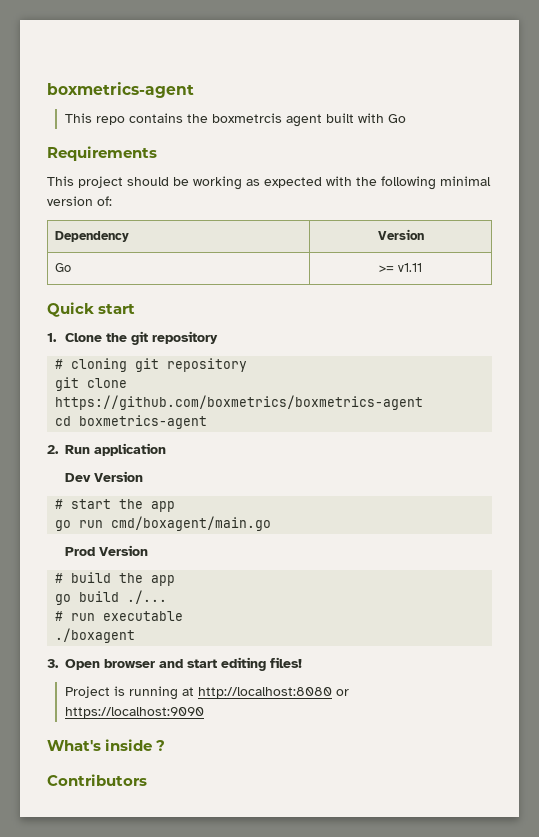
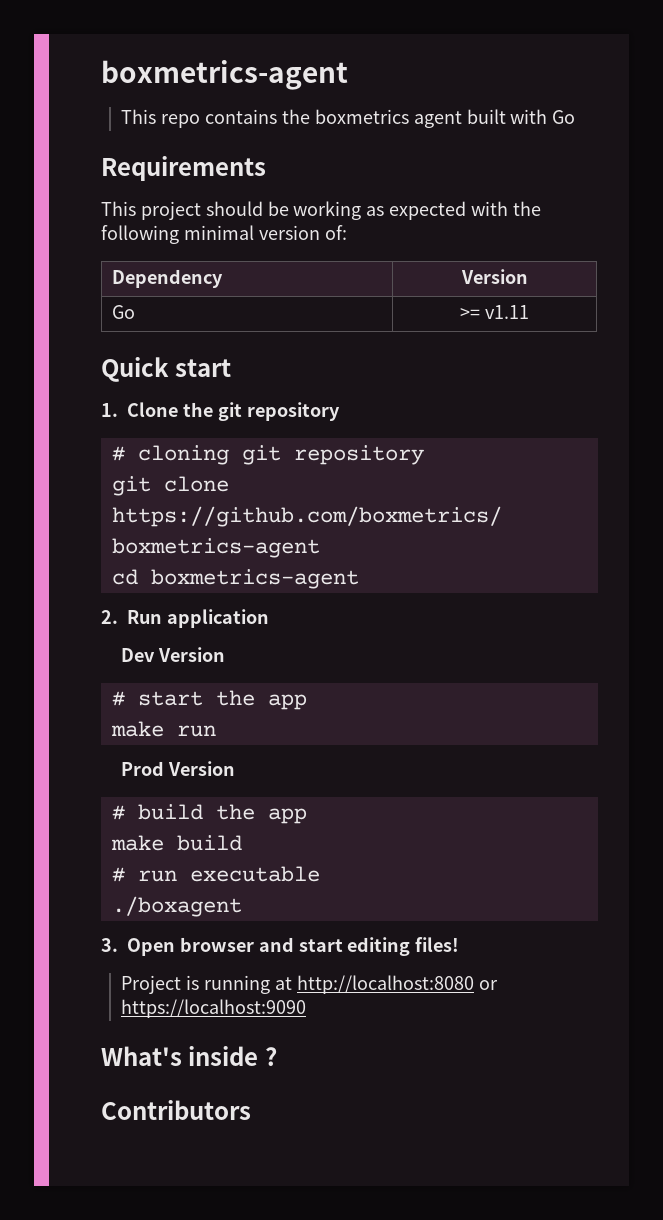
[212,113,283,123] boxmetrcis -> [314,109,409,124] boxmetrics
[55,516,272,531] go run cmd/boxagent/main.go -> [110,721,216,737] make run
[55,590,168,605] go build ./... -> [110,835,242,851] make build

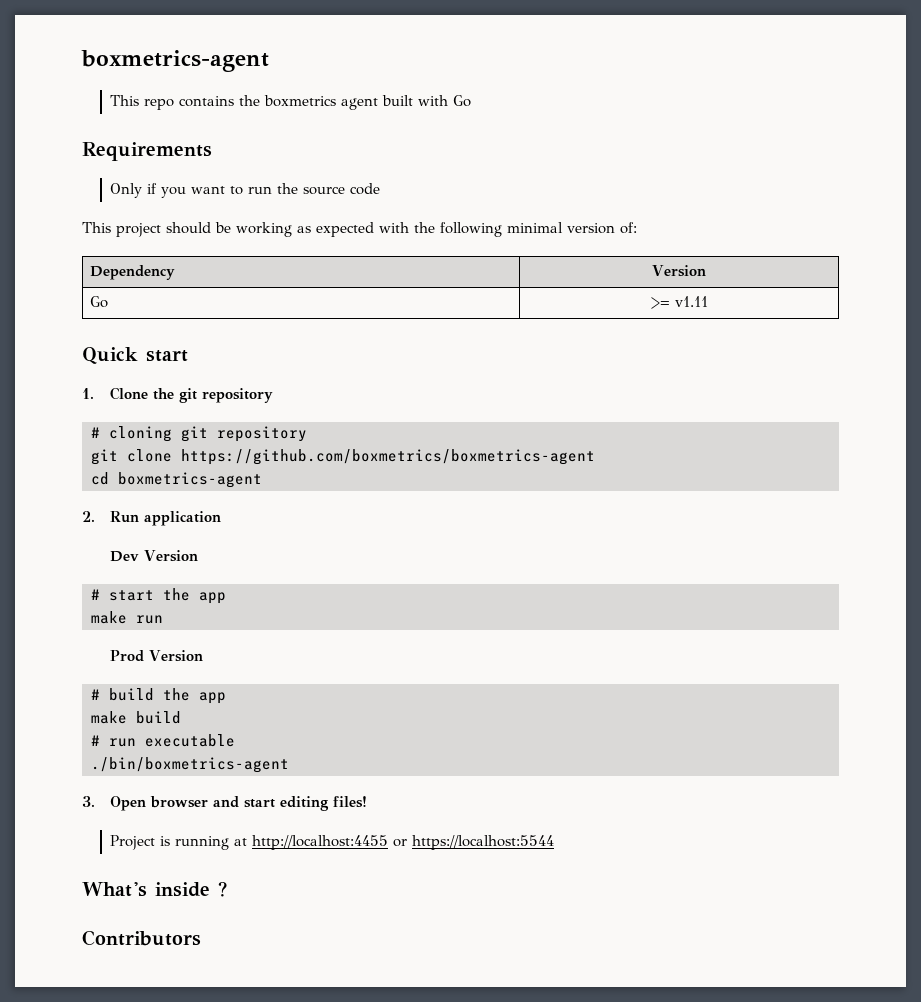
(266, 168) none -> [110,183,381,198] // Only if you want to run the source code
[111,896,242,917] ./boxagent -> [91,757,289,773] ./bin/boxmetrics-agent
[296,975,498,994] [121,999,307,1018] http://localhost:8080 or https://localhost:9090 -> [252,835,555,850] http://localhost:4455 or https://localhost:5544

